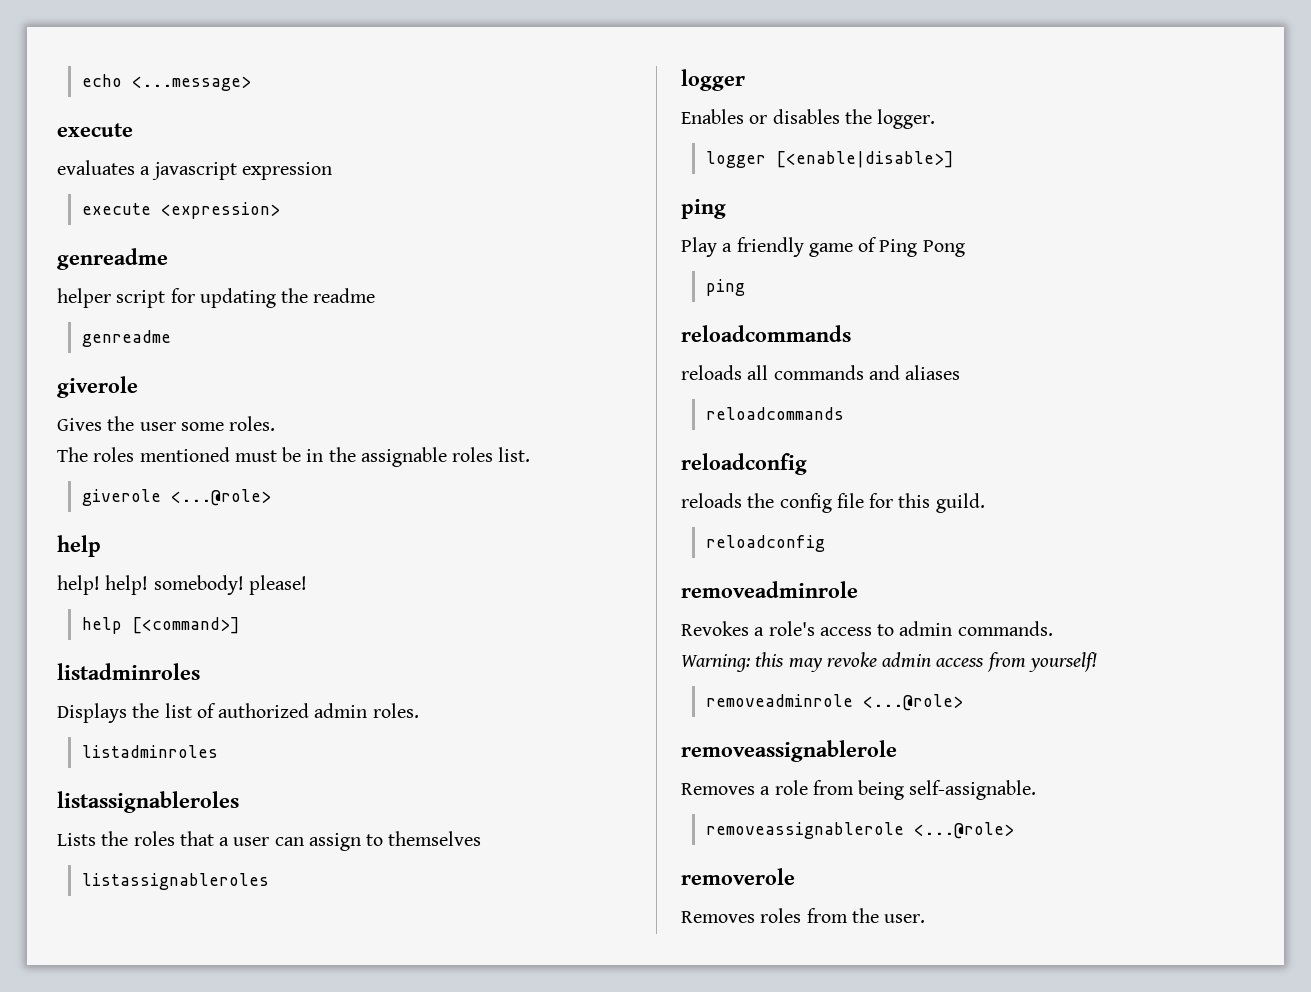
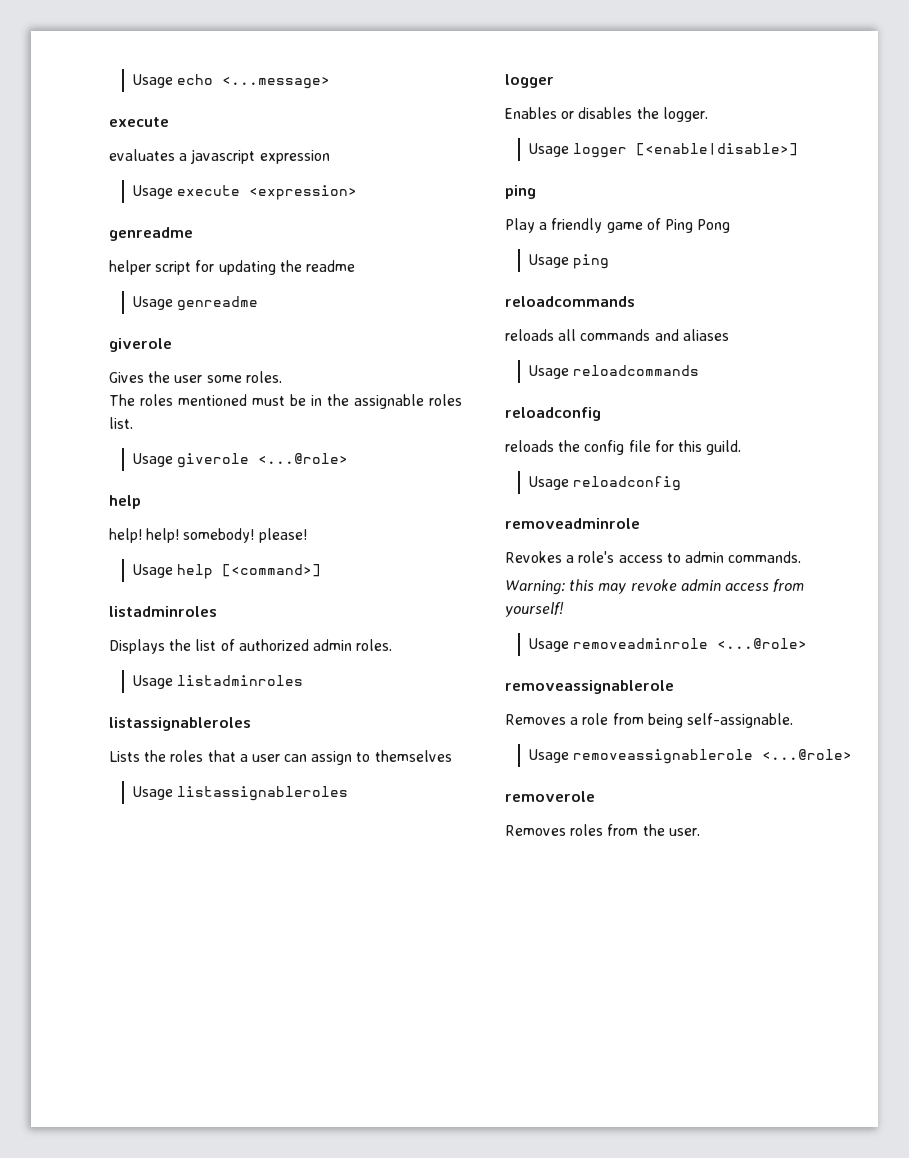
(81, 80) none -> [132,74,173,88] Usage
(332, 171) none -> [132,185,173,199] Usage
(376, 295) none -> [132,296,173,310] Usage
(531, 454) none -> [132,453,173,467] Usage
(307, 585) none -> [132,564,173,578] Usage
(419, 710) none -> [132,675,173,689] Usage
(482, 838) none -> [132,786,173,800] Usage
(936, 119) none -> [528,143,569,157] Usage
(965, 248) none -> [528,254,569,268] Usage
(961, 372) none -> [528,365,569,379] Usage
(985, 503) none -> [528,476,569,490] Usage
(1097, 662) none -> [528,638,569,652] Usage
(1037, 790) none -> [528,749,569,763] Usage

